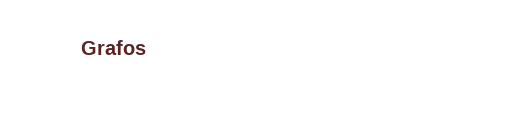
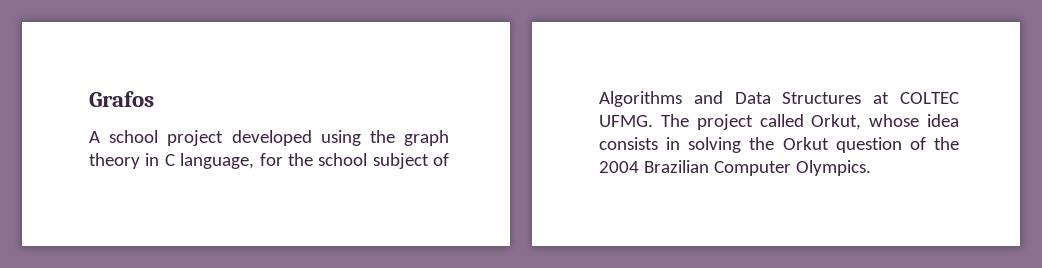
(146, 47) none -> [89,130,450,146] [89,153,449,169] [599,91,959,107] [599,114,959,130] [599,137,959,153] [599,160,871,176] // A school project developed using the graph theory in C language, for the school subject of Algorithms and Data Structures at COLTEC UFMG. The project called Orkut, whose idea consists in solving the Orkut question of the 2004 Brazilian Computer Olympics.

